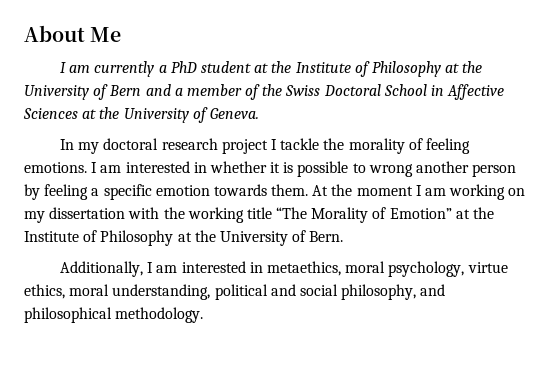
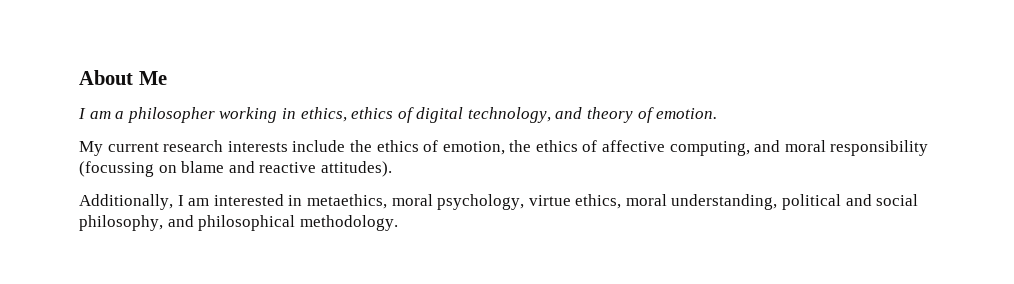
[94,61,483,77] [24,84,505,100] [23,107,259,123] [60,138,470,154] [24,161,517,177] [24,184,526,200] [24,207,495,223] [24,230,344,246] currently a PhD student at the Institute of Philosophy at the University of Bern and a member of the Swiss Doctoral School in Affective Sciences at the University of Geneva. // In my doctoral research project I tackle the morality of feeling emotions. I am interested in whether it is possible to wrong another person by feeling a specific emotion towards them. At the moment I am working on my dissertation with the working title “The Morality of Emotion” at the Institute of Philosophy at the University of Bern. -> [115,107,718,123] [79,140,929,156] [79,161,392,177] a philosopher working in ethics, ethics of digital technology, and theory of emotion. // My current research interests include the ethics of emotion, the ethics of affective computing, and moral responsibility (focussing on blame and reactive attitudes).

